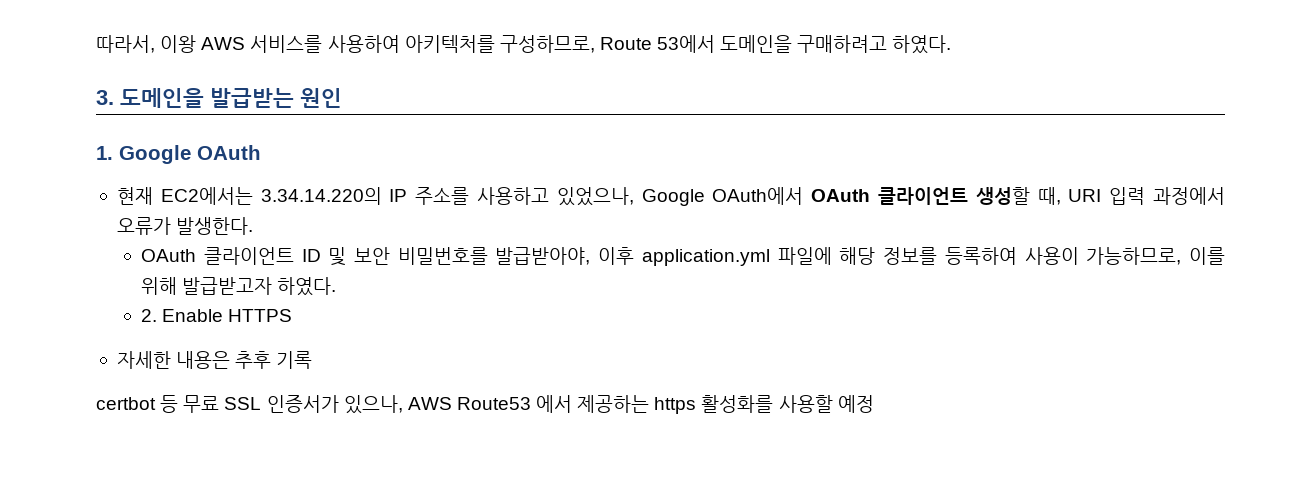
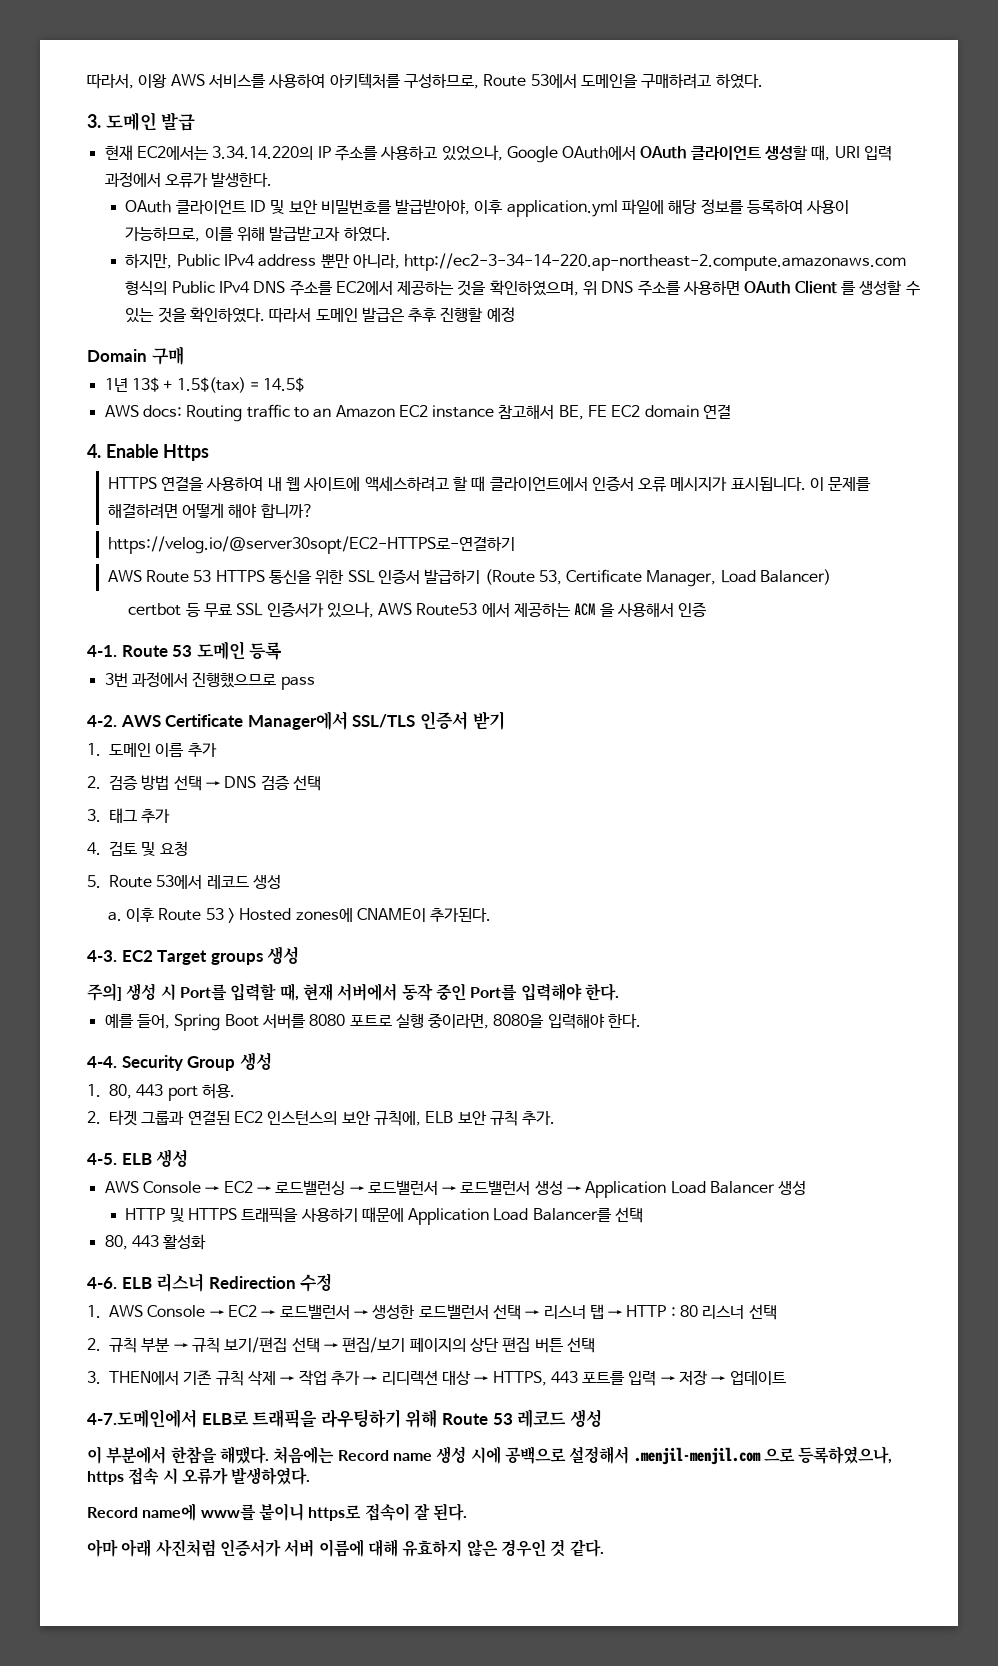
[120,88,342,108] [96,145,261,164] 도메인을 발급받는 원인 // 1. Google OAuth -> [105,112,196,131] 도메인 발급
[141,309,293,322] [116,351,313,369] 2. Enable HTTPS // 자세한 내용은 추후 기록 -> [125,253,907,271] [125,280,920,296] [125,307,515,323] [87,346,184,365] [104,377,305,393] [104,404,732,422] [87,444,210,461] [107,476,872,492] [107,503,314,519] [107,536,515,554] [107,569,832,587] 하지만, Public IPv4 address 뿐만 아니라, http://ec2-3-34-14-220.ap-northeast-2.compute.amazonaws.com 형식의 Public IPv4 DNS 주소를 EC2에서 제공하는 것을 확인하였으며, 위 DNS 주소를 사용하면 OAuth Client 를 생성할 수 있는 것을 확인하였다. 따라서 도메인 발급은 추후 진행할 예정 // Domain 구매 // 1년 13$ + 1.5$(tax) = 14.5$ // AWS docs: Routing traffic to an Amazon EC2 instance 참고해서 BE, FE EC2 domain 연결 // 4. Enable Https // HTTPS 연결을 사용하여 내 웹 사이트에 액세스하려고 할 때 클라이언트에서 인증서 오류 메시지가 표시됩니다. 이 문제를 해결하려면 어떻게 해야 합니까? // https://velog.io/@server30sopt/EC2-HTTPS로-연결하기 // AWS Route 53 HTTPS 통신을 위한 SSL 인증서 발급하기 (Route 53, Certificate Manager, Load Balancer)
[654,395,874,414] https 활성화를 사용할 예정 -> [574,602,708,617] [87,641,283,660] [104,672,315,690] [87,711,505,730] [87,743,217,757] [87,775,321,791] [87,808,171,823] [87,841,188,856] [87,874,281,889] [107,908,492,923] [87,946,300,965] [87,983,619,1001] [104,1013,642,1031] [87,1052,272,1071] [87,1083,235,1101] [87,1110,556,1126] [87,1149,189,1167] [104,1180,807,1198] [125,1207,644,1225] [104,1234,207,1250] [87,1273,333,1292] [87,1304,777,1320] [87,1337,595,1353] [87,1370,786,1386] [87,1409,602,1428] [87,1446,893,1465] [87,1467,311,1485] [87,1503,468,1521] [87,1539,604,1557] ACM 을 사용해서 인증 // 4-1. Route 53 도메인 등록 // 3번 과정에서 진행했으므로 pass // 4-2. AWS Certificate Manager에서 SSL/TLS 인증서 받기 // 1. 도메인 이름 추가 // 2. 검증 방법 선택 → DNS 검증 선택 // 3. 태그 추가 // 4. 검토 및 요청 // 5. Route 53에서 레코드 생성 // a. 이후 Route 53 > Hosted zones에 CNAME이 추가된다. // 4-3. EC2 Target groups 생성 // 주의] 생성 시 Port를 입력할 때, 현재 서버에서 동작 중인 Port를 입력해야 한다. // 예를 들어, Spring Boot 서버를 8080 포트로 실행 중이라면, 8080을 입력해야 한다. // 4-4. Security Group 생성 // 1. 80, 443 port 허용. // 2. 타겟 그룹과 연결된 EC2 인스턴스의 보안 규칙에, ELB 보안 규칙 추가. // 4-5. ELB 생성 // AWS Console → EC2 → 로드밸런싱 → 로드밸런서 → 로드밸런서 생성 → Application Load Balancer 생성 // HTTP 및 HTTPS 트래픽을 사용하기 때문에 Application Load Balancer를 선택 // 80, 443 활성화 // 4-6. ELB 리스너 Redirection 수정 // 1. AWS Console → EC2 → 로드밸런서 → 생성한 로드밸런서 선택 → 리스너 탭 → HTTP : 80 리스너 선택 // 2. 규칙 부분 → 규칙 보기/편집 선택 → 편집/보기 페이지의 상단 편집 버튼 선택 // 3. THEN에서 기존 규칙 삭제 → 작업 추가 → 리디렉션 대상 → HTTPS, 443 포트를 입력 → 저장 → 업데이트 // 4-7.도메인에서 ELB로 트래픽을 라우팅하기 위해 Route 53 레코드 생성 // 이 부분에서 한참을 해맸다. 처음에는 Record name 생성 시에 공백으로 설정해서 .menjil-menjil.com 으로 등록하였으나, https 접속 시 오류가 발생하였다. // Record name에 www를 붙이니 https로 접속이 잘 된다. // 아마 아래 사진처럼 인증서가 서버 이름에 대해 유효하지 않은 경우인 것 같다.

